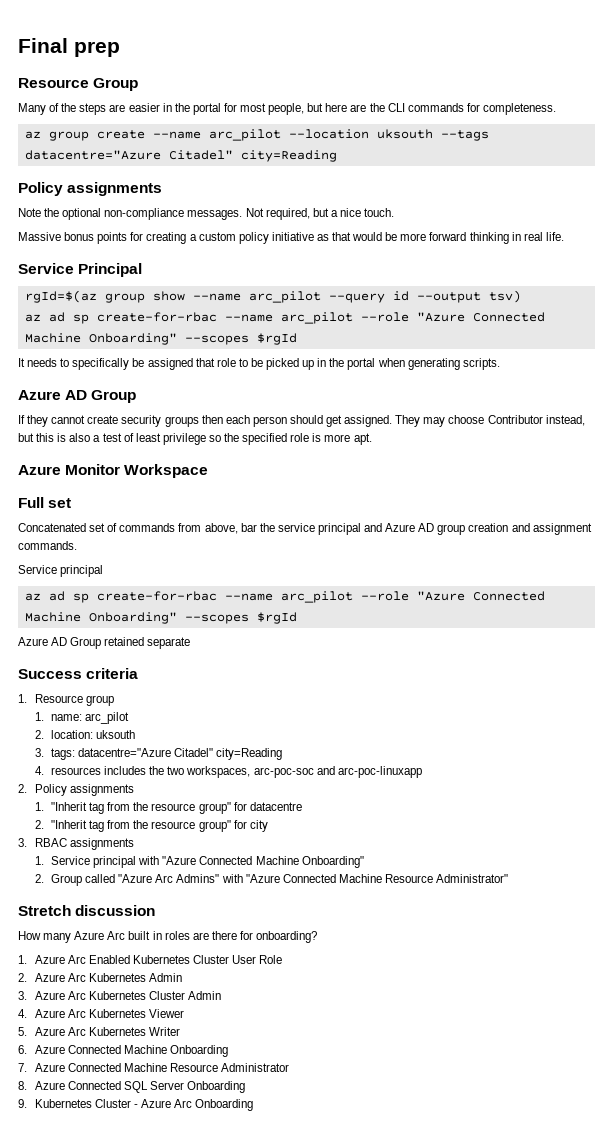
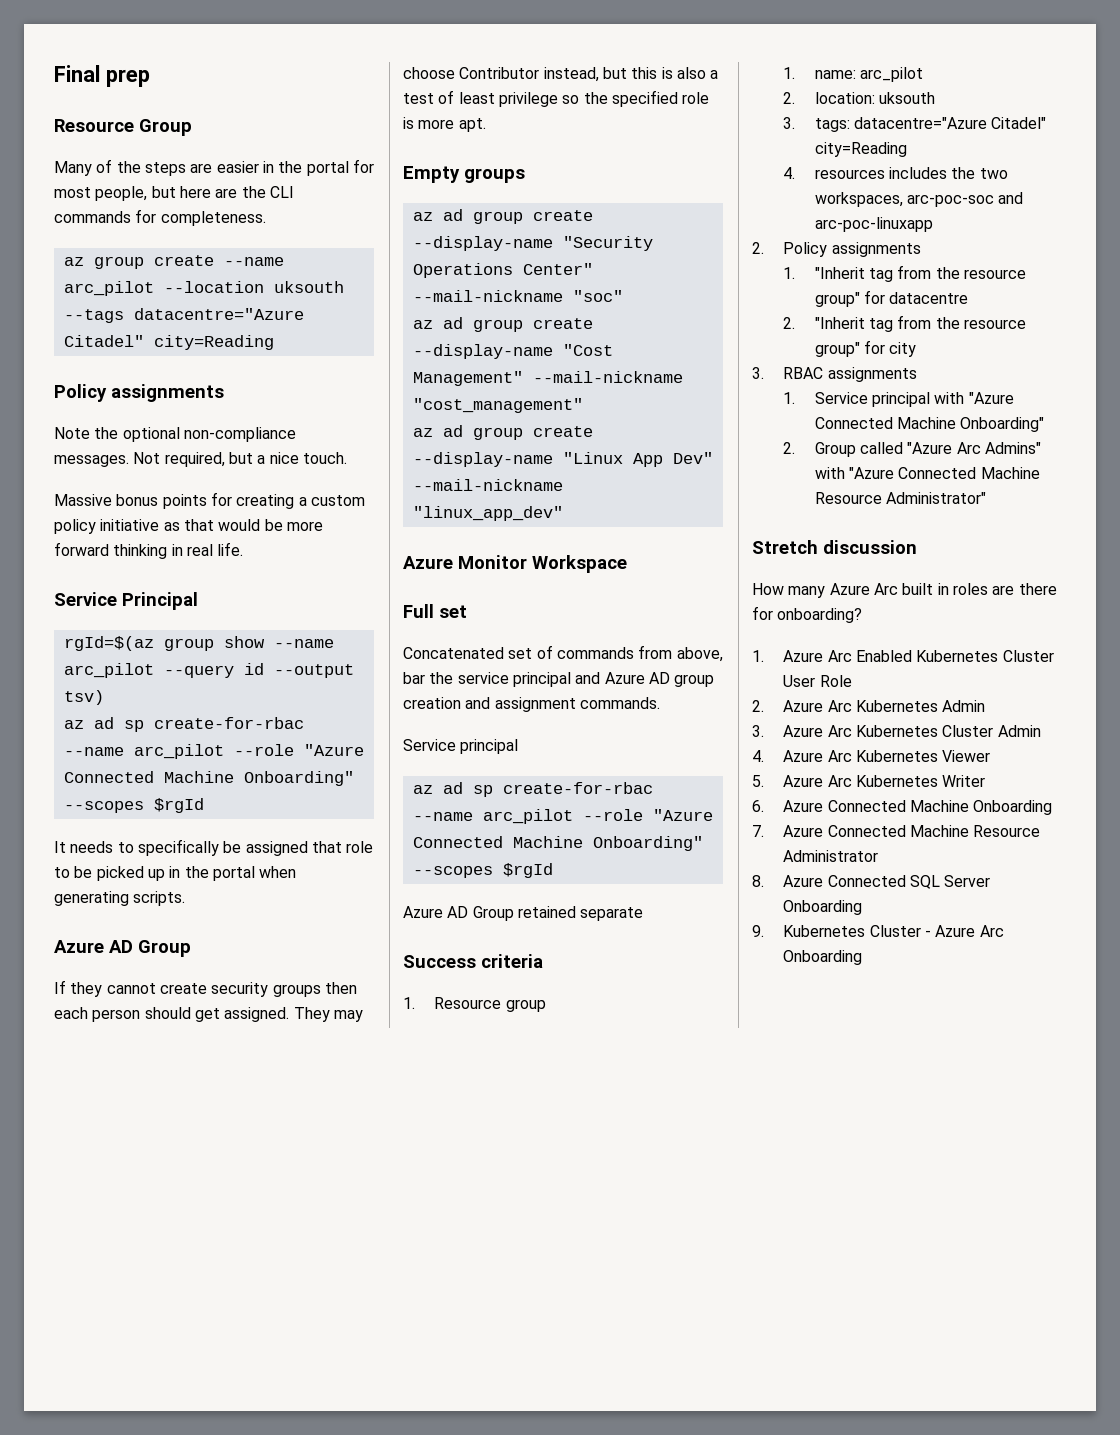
(372, 439) none -> [403,166,525,183] [412,209,593,224] [412,236,653,251] [412,263,593,278] [412,290,623,302] [412,317,593,332] [412,344,613,359] [412,371,683,386] [412,398,583,413] [412,425,593,440] [412,452,713,467] [412,479,563,491] [412,506,563,521] // Empty groups // az ad group create --display-name "Security Operations Center" --mail-nickname "soc" // az ad group create --display-name "Cost Management" --mail-nickname "cost_management" // az ad group create --display-name "Linux App Dev" --mail-nickname "linux_app_dev"

